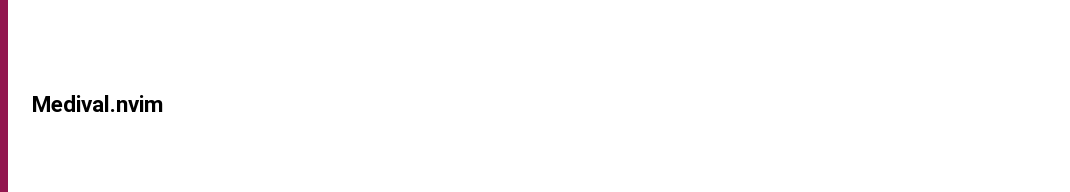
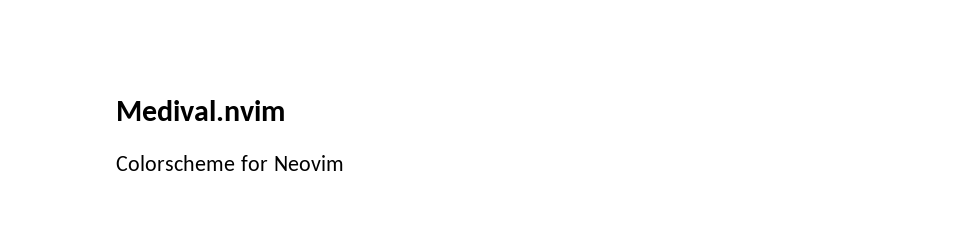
(163, 103) none -> [116,155,344,171] // Colorscheme for Neovim

